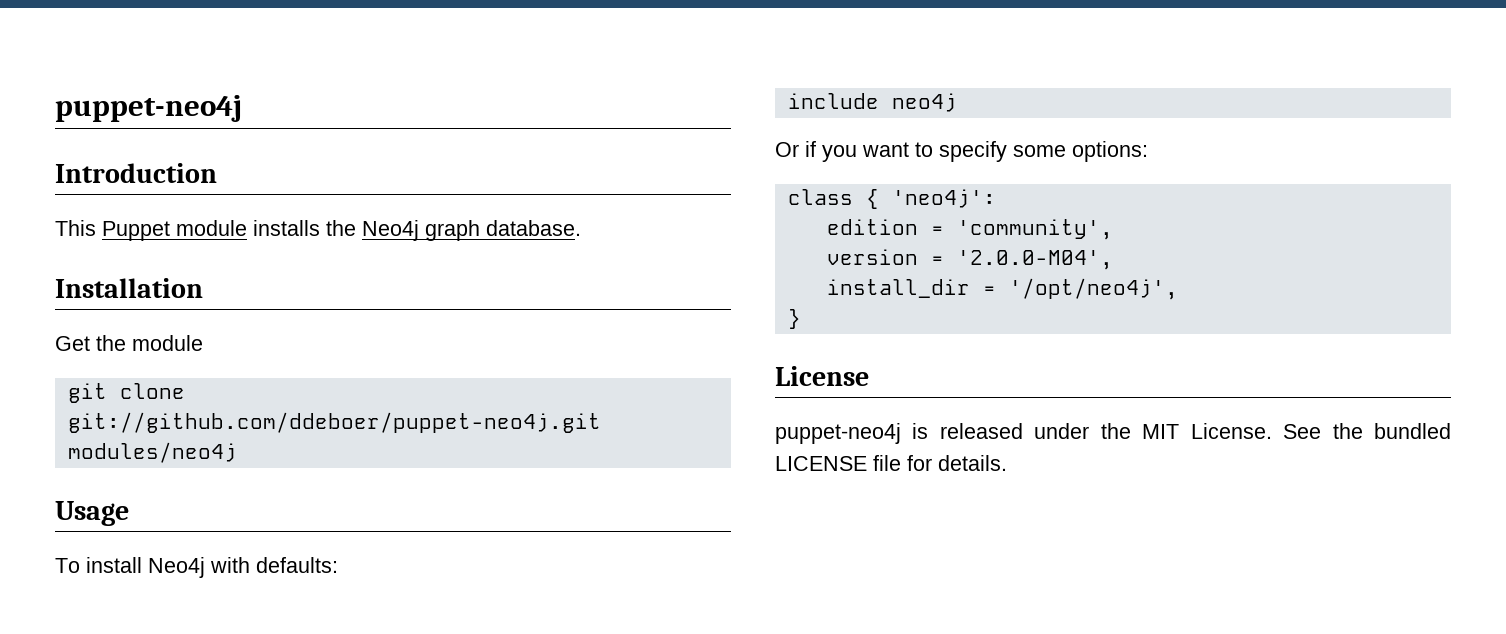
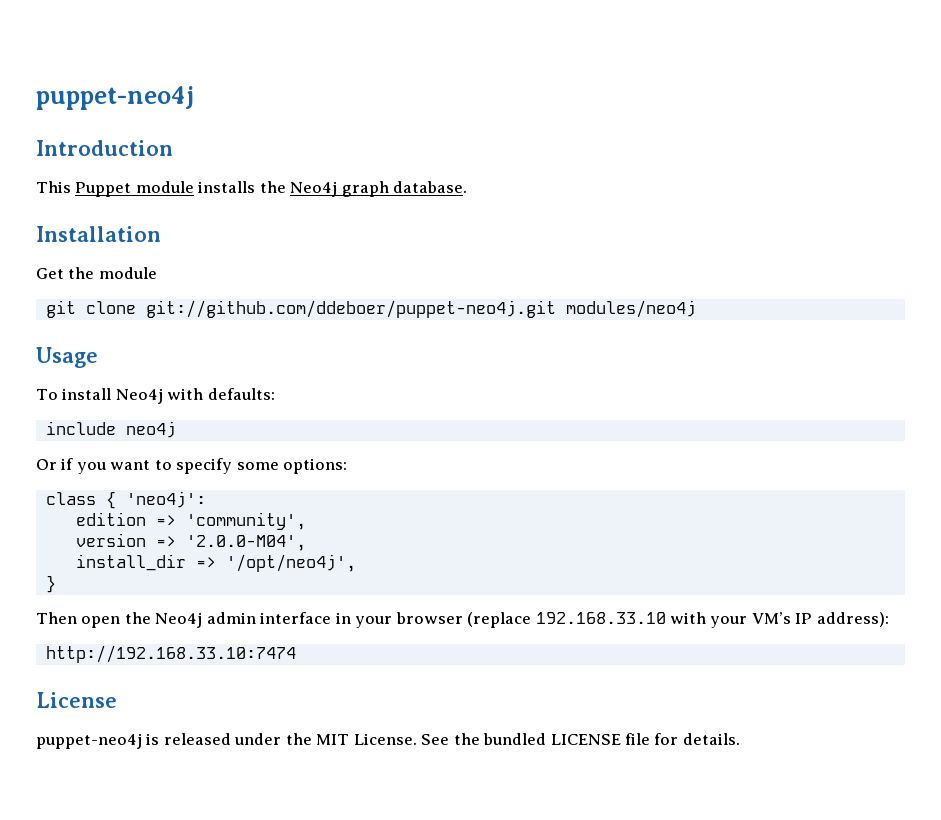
[930,226,944,235] = -> [155,515,176,526] =>
[930,256,944,265] = -> [155,536,176,547] =>
[982,286,996,295] = -> [195,557,216,568] =>
(801, 319) none -> [36,612,889,628] [45,645,296,663] // Then open the Neo4j admin interface in your browser (replace 192.168.33.10 with your VM’s IP address): // http://192.168.33.10:7474

